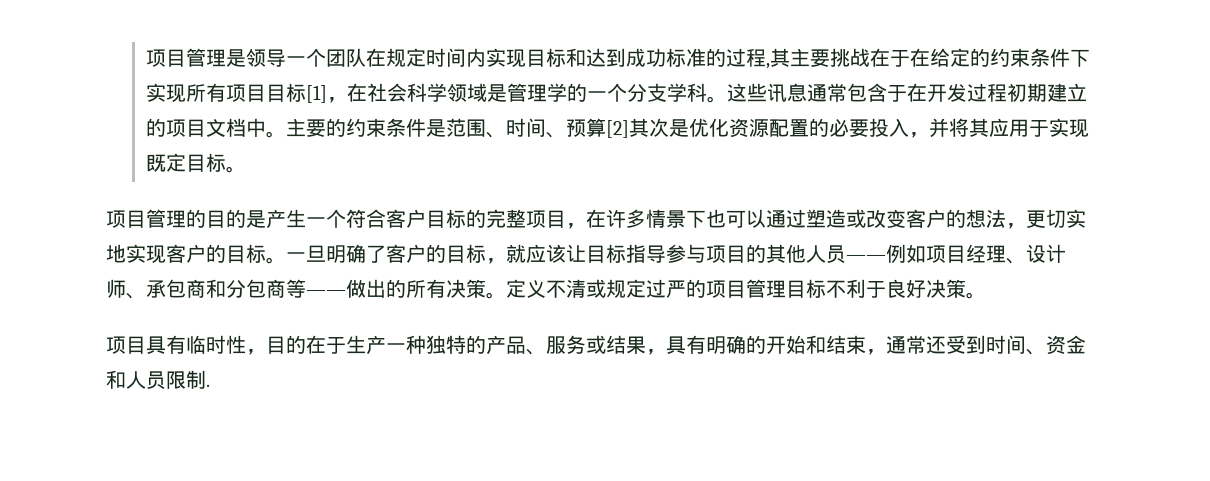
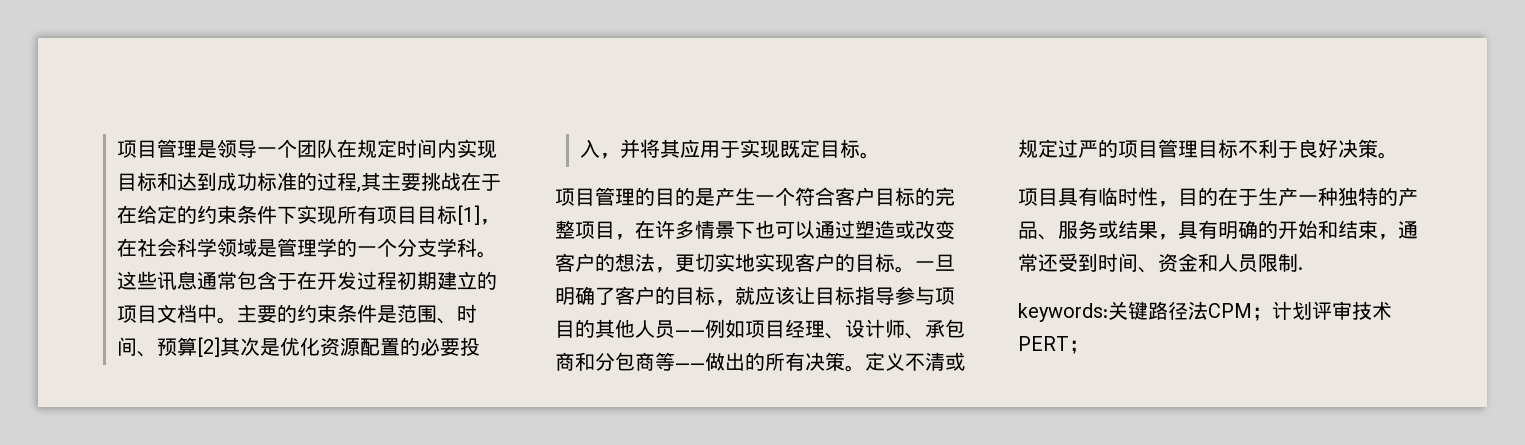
(210, 385) none -> [1018,301,1392,322] [1018,336,1089,354] // keywords:关键路径法CPM；计划评审技术PERT；

